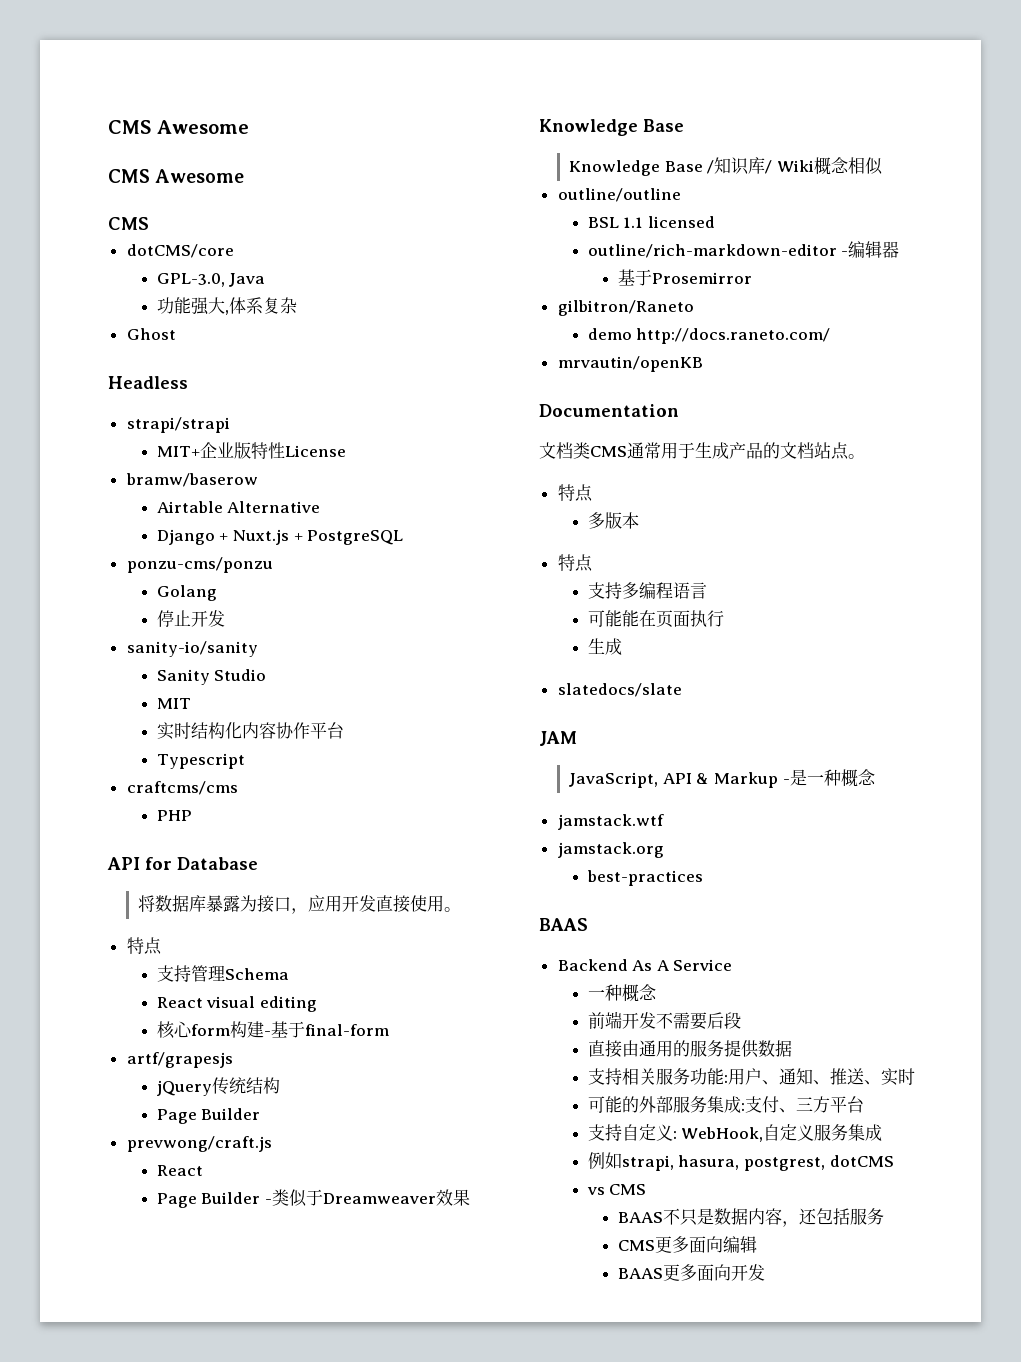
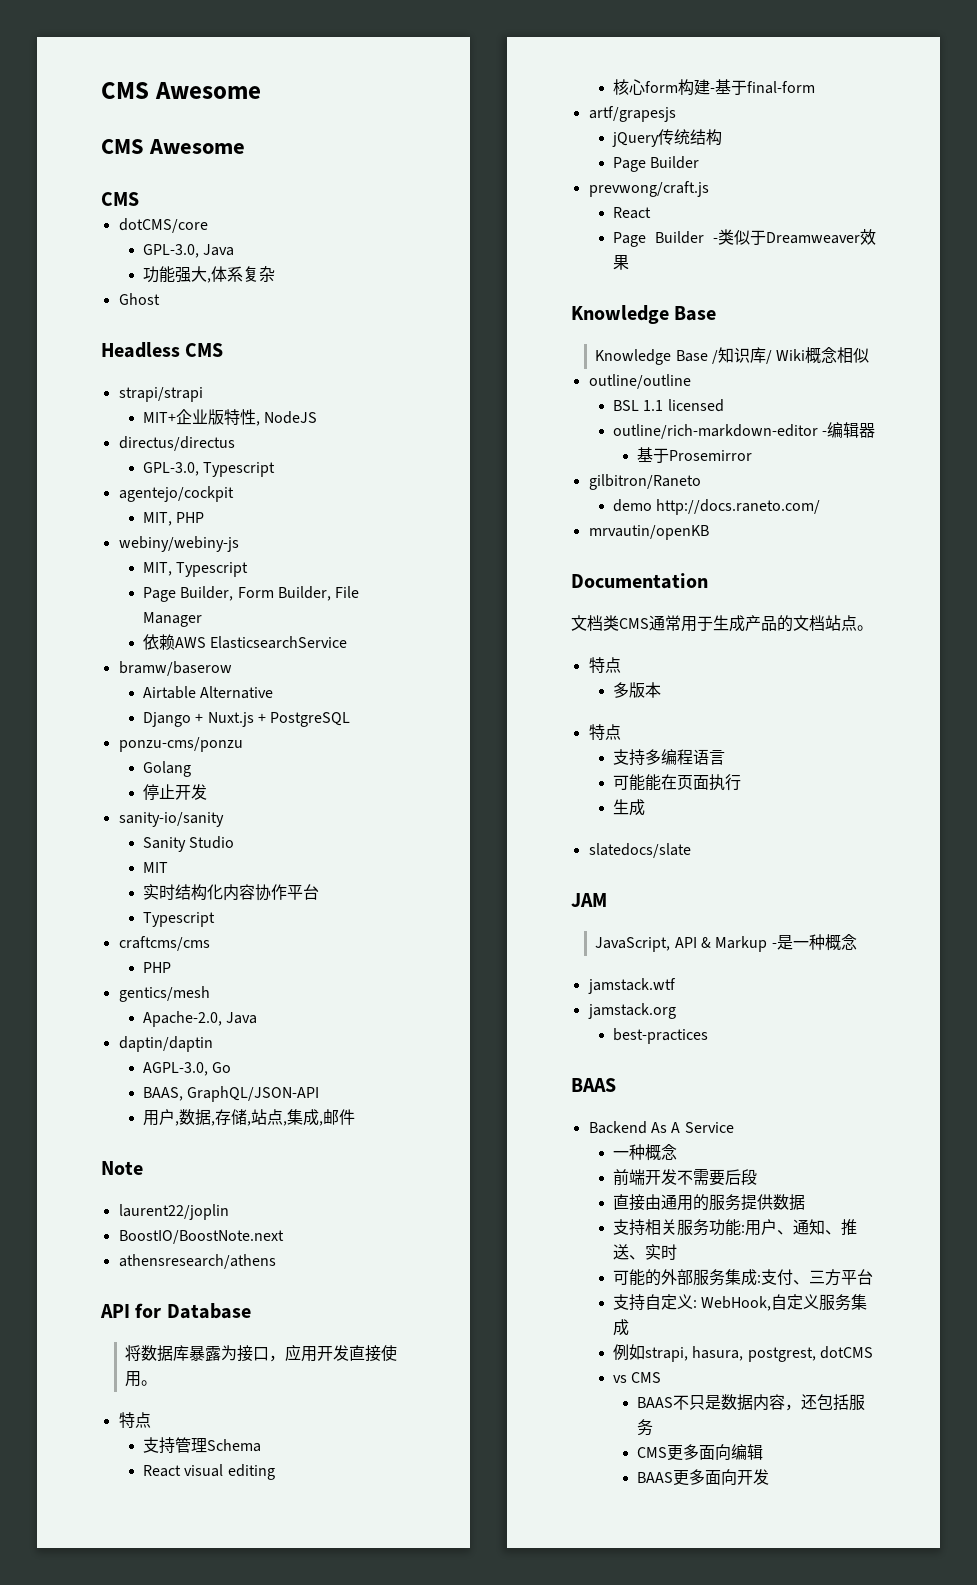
(188, 382) none -> [185,343,224,357] CMS
[284,445,346,457] License -> [256,411,318,426] [118,436,235,451] [143,462,276,477] [118,486,234,502] [143,512,205,526] [118,536,239,552] [143,562,249,577] [143,586,360,602] [143,612,203,627] [143,634,348,650] , NodeJS // directus/directus // GPL-3.0, Typescript // agentejo/cockpit // MIT, PHP // webiny/webiny-js // MIT, Typescript // Page Builder, Form Builder, File Manager // 依赖AWS ElasticsearchService
(192, 815) none -> [118,986,210,1002] [143,1011,258,1027] [118,1036,213,1052] [143,1062,232,1076] [143,1086,320,1102] [143,1109,356,1126] [101,1161,143,1175] [118,1204,229,1220] [118,1230,284,1244] [118,1254,276,1269] // gentics/mesh // Apache-2.0, Java // daptin/daptin // AGPL-3.0, Go // BAAS, GraphQL/JSON-API // 用户,数据,存储,站点,集成,邮件 // Note // laurent22/joplin // BoostIO/BoostNote.next // athensresearch/athens

